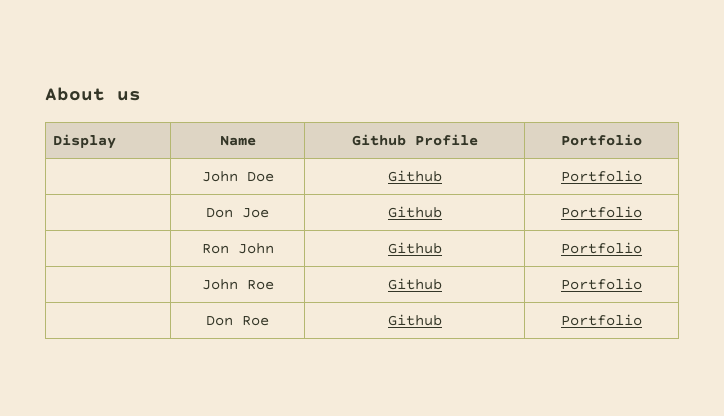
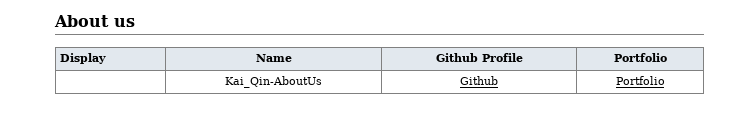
[201,171,274,182] [387,170,442,182] [561,170,642,182] [206,208,269,218] [387,206,442,218] [561,206,642,218] [201,243,274,254] [387,242,442,254] [561,242,642,254] [201,279,274,290] [387,278,442,290] [561,278,642,290] [206,316,269,326] [387,314,442,326] [561,314,642,326] John Doe | Github | Portfolio // | Don Joe | Github | Portfolio // | Ron John | Github | Portfolio // | John Roe | Github | Portfolio // | Don Roe | Github | Portfolio -> [225,76,322,88] [460,76,498,85] [615,76,665,85] Kai_Qin-AboutUs | Github | Portfolio

